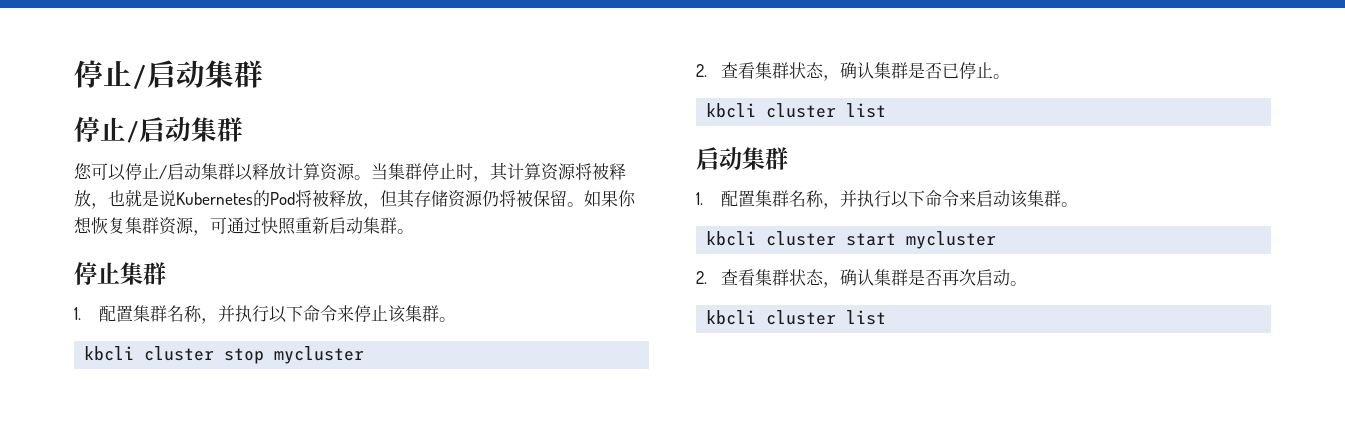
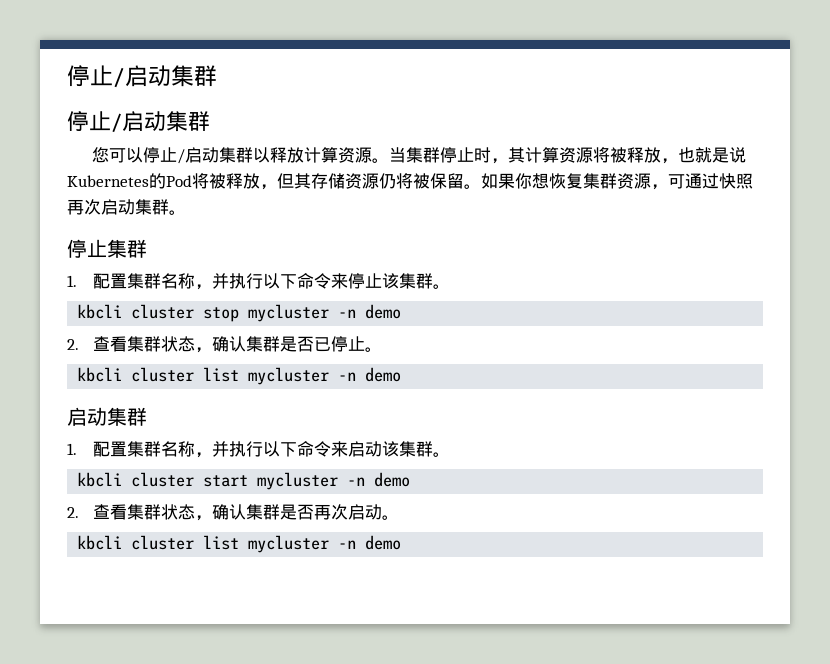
[295,217,329,234] 重新 -> [67,199,101,215] 再次
(365, 355) none -> [338,304,402,319] -n demo
(887, 110) none -> [248,367,402,385] mycluster -n demo
(997, 240) none -> [347,472,411,487] -n demo
(887, 317) none -> [248,535,402,553] mycluster -n demo

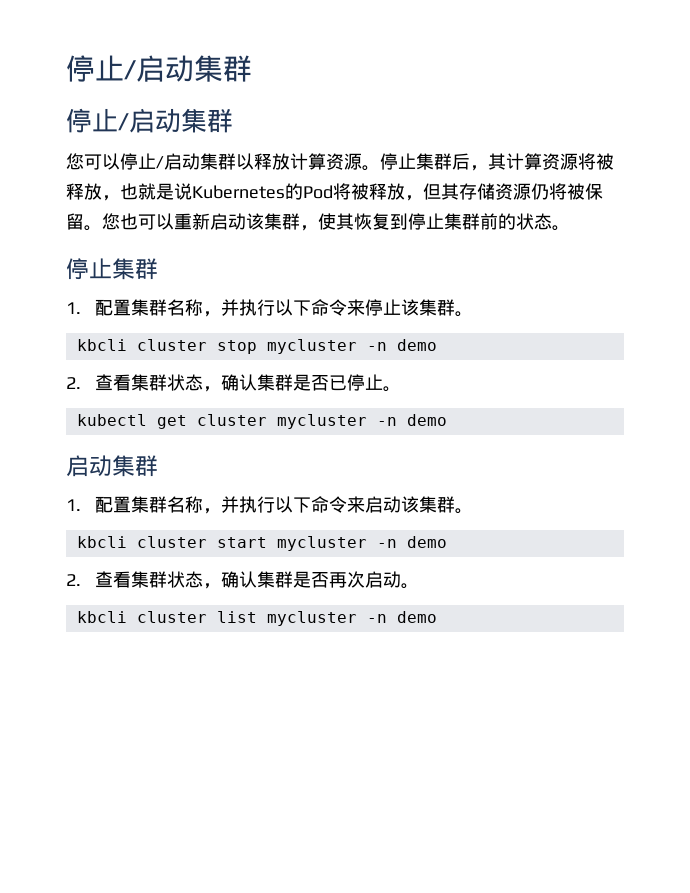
[389,147,492,163] 当集群停止时 -> [380,153,470,170] 停止集群后
[481,173,753,190] [67,199,169,215] 如果你想恢复集群资源，可通过快照再次启动集群 -> [102,213,552,231] 您也可以重新启动该集群，使其恢复到停止集群前的状态
[77,367,240,382] kbcli cluster list -> [76,414,267,429] kubectl get cluster

